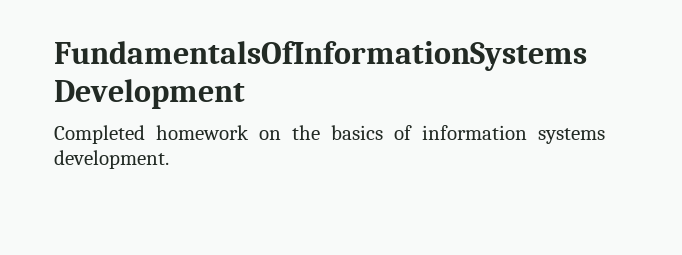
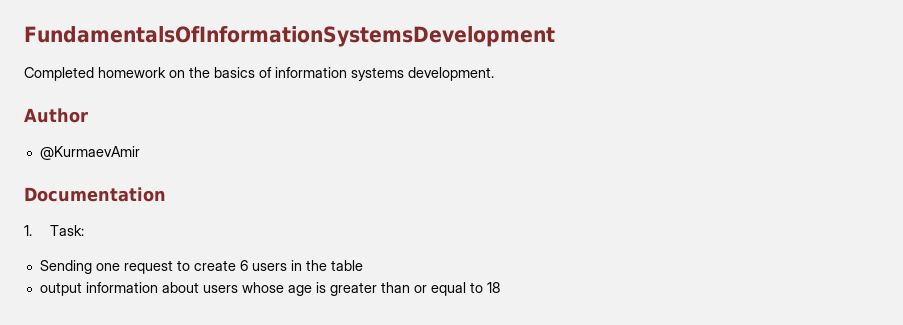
(169, 159) none -> [24,108,88,123] [39,146,140,160] [24,187,166,202] [24,225,85,236] [39,260,363,274] [39,282,500,296] // Author // @KurmaevAmir // Documentation // 1. Task: // Sending one request to create 6 users in the table // output information about users whose age is greater than or equal to 18

